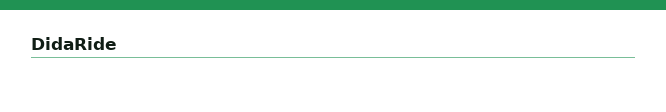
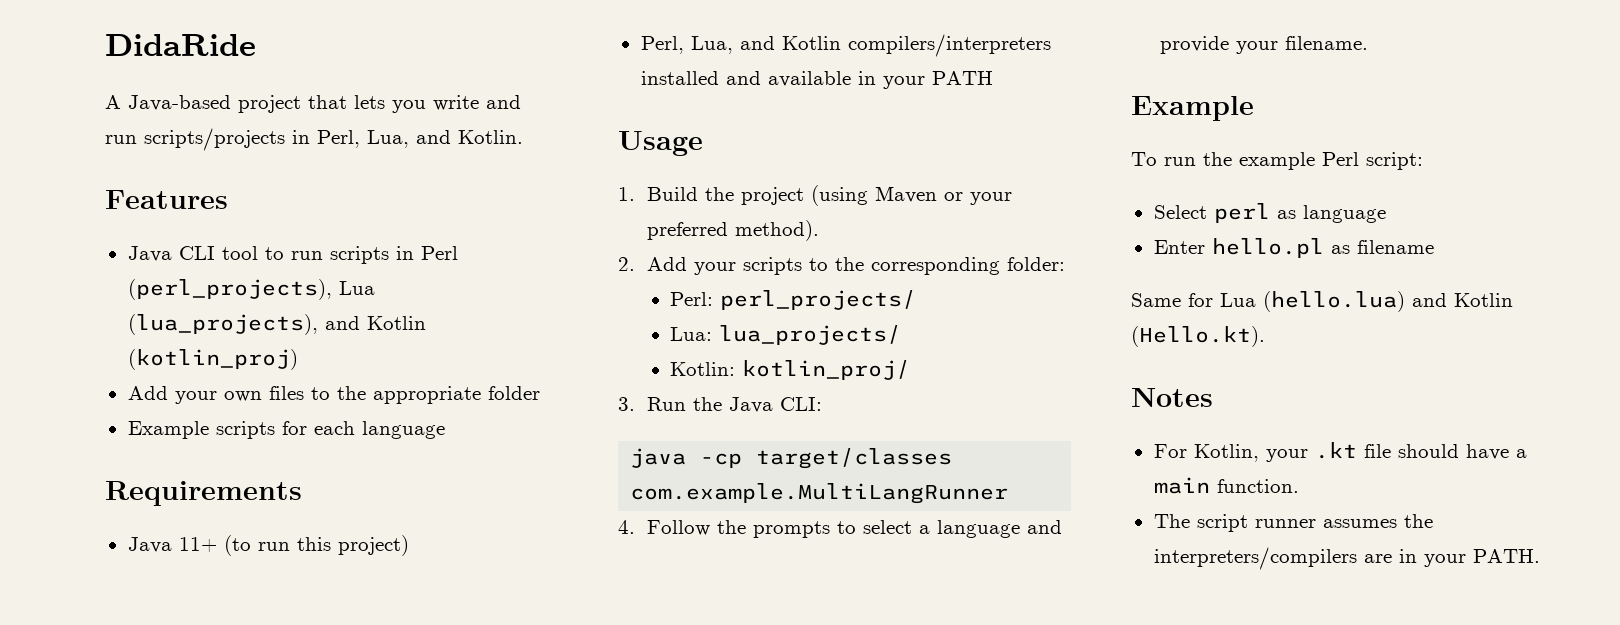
(117, 43) none -> [105,95,521,113] [105,128,523,151] [105,190,228,209] [127,246,458,264] [127,279,375,300] [127,314,426,335] [127,349,298,370] [127,386,540,404] [127,421,445,439] [105,481,302,506] [127,535,409,556] [640,34,1051,57] [640,71,993,89] [618,131,703,156] [618,185,1013,206] [647,220,820,241] [618,257,1066,275] [670,290,917,310] [670,325,902,345] [670,360,911,380] [618,397,823,413] [630,448,953,469] [630,483,1009,504] [618,520,1063,538] [1160,36,1369,54] [1131,96,1254,121] [1131,152,1423,170] [1153,203,1386,223] [1153,238,1434,258] [1131,291,1513,312] [1131,326,1265,347] [1131,388,1213,407] [1153,442,1527,462] [1153,477,1299,494] [1153,514,1433,532] [1153,547,1540,570] // A Java-based project that lets you write and run scripts/projects in Perl, Lua, and Kotlin. // Features // Java CLI tool to run scripts in Perl (perl_projects), Lua (lua_projects), and Kotlin (kotlin_proj) // Add your own files to the appropriate folder // Example scripts for each language // Requirements // Java 11+ (to run this project) // Perl, Lua, and Kotlin compilers/interpreters installed and available in your PATH // Usage // 1. Build the project (using Maven or your preferred method). // 2. Add your scripts to the corresponding folder: // Perl: perl_projects/ // Lua: lua_projects/ // Kotlin: kotlin_proj/ // 3. Run the Java CLI: // java -cp target/classes com.example.MultiLangRunner // 4. Follow the prompts to select a language and provide your filename. // Example // To run the example Perl script: // Select perl as language // Enter hello.pl as filename // Same for Lua (hello.lua) and Kotlin (Hello.kt). // Notes // For Kotlin, your .kt file should have a main function. // The script runner assumes the interpreters/compilers are in your PATH.

